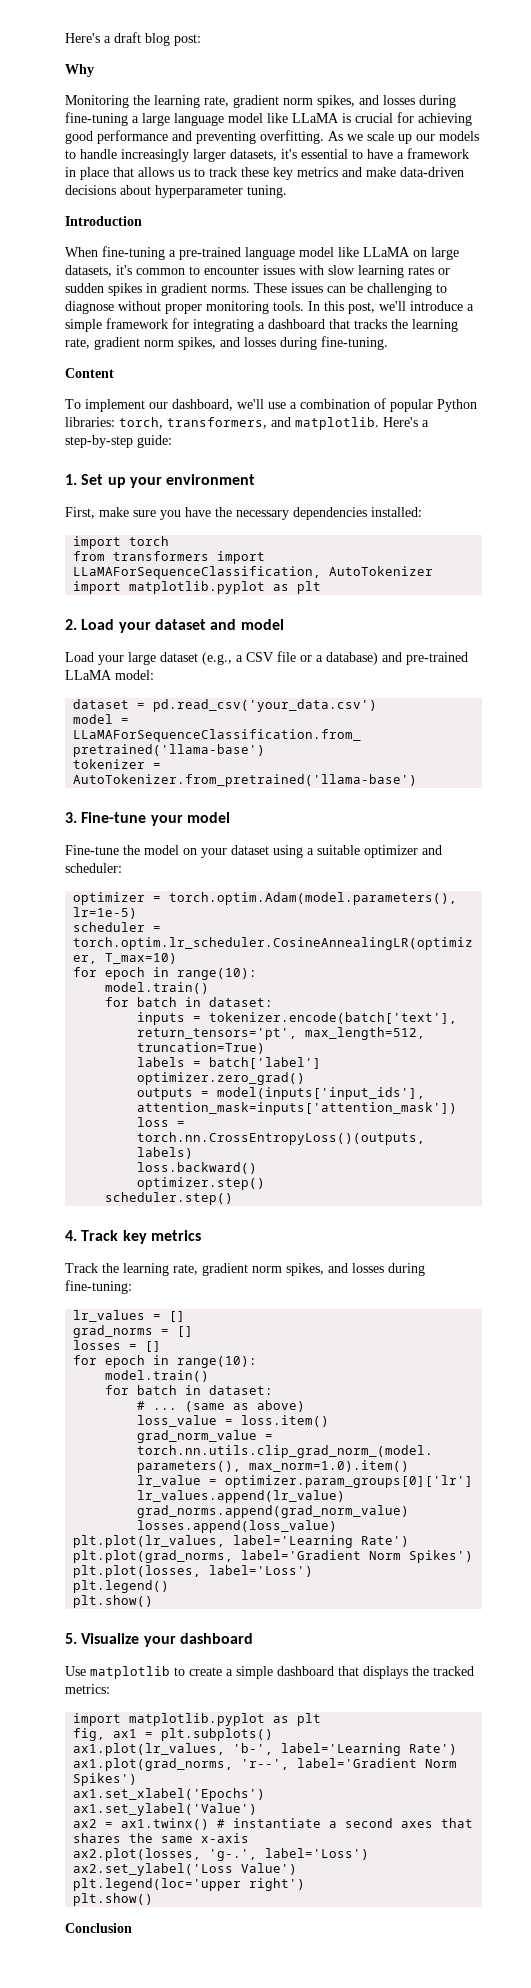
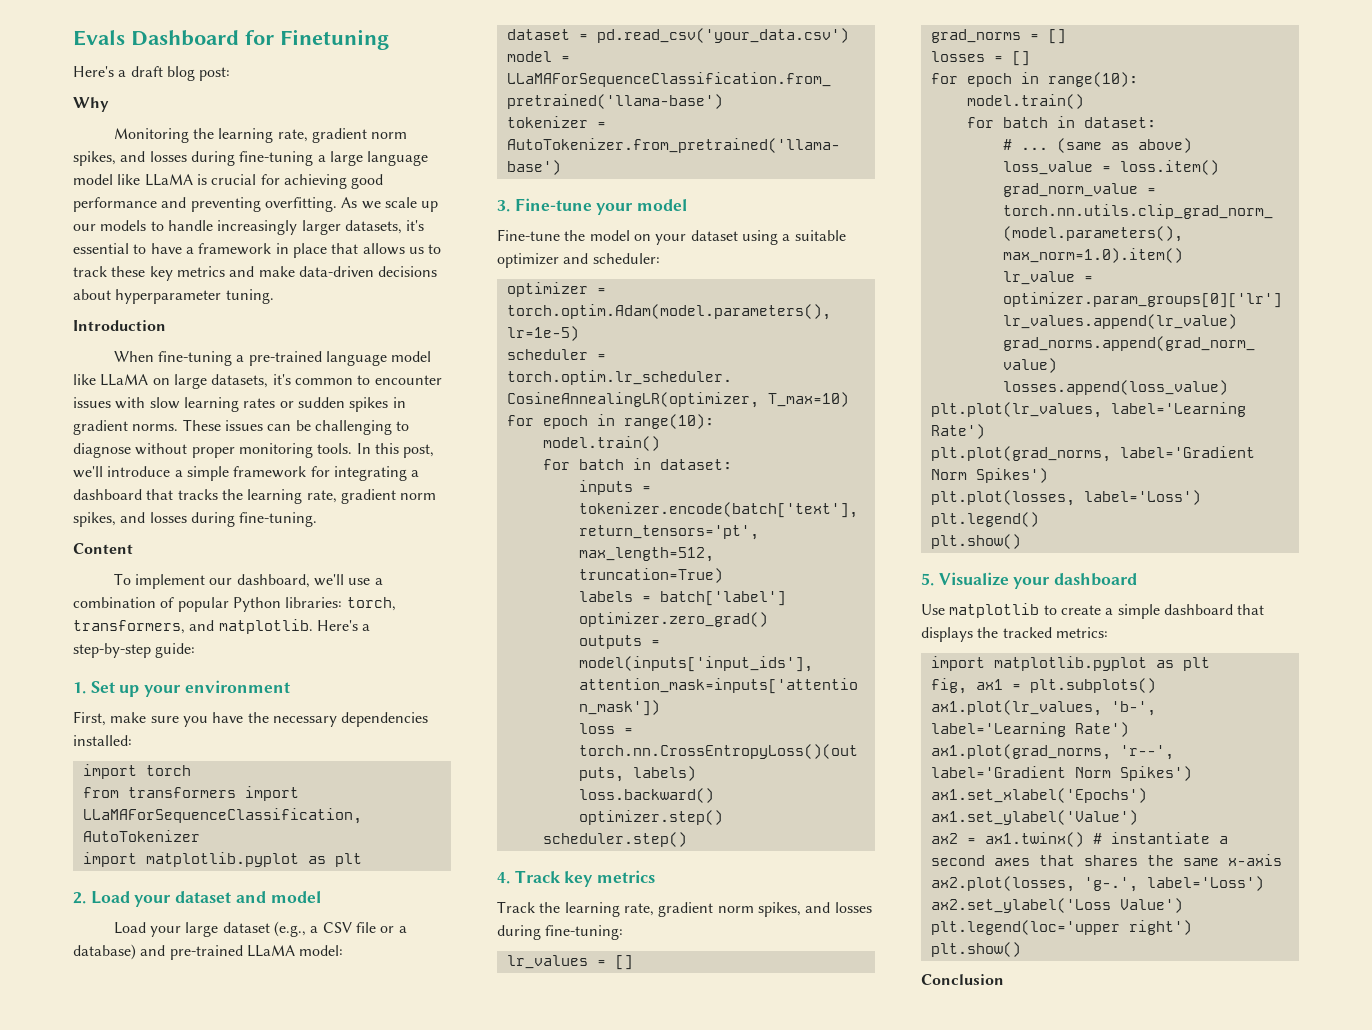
(65, 38) none -> [73,29,389,50] Evals Dashboard for Finetuning //

